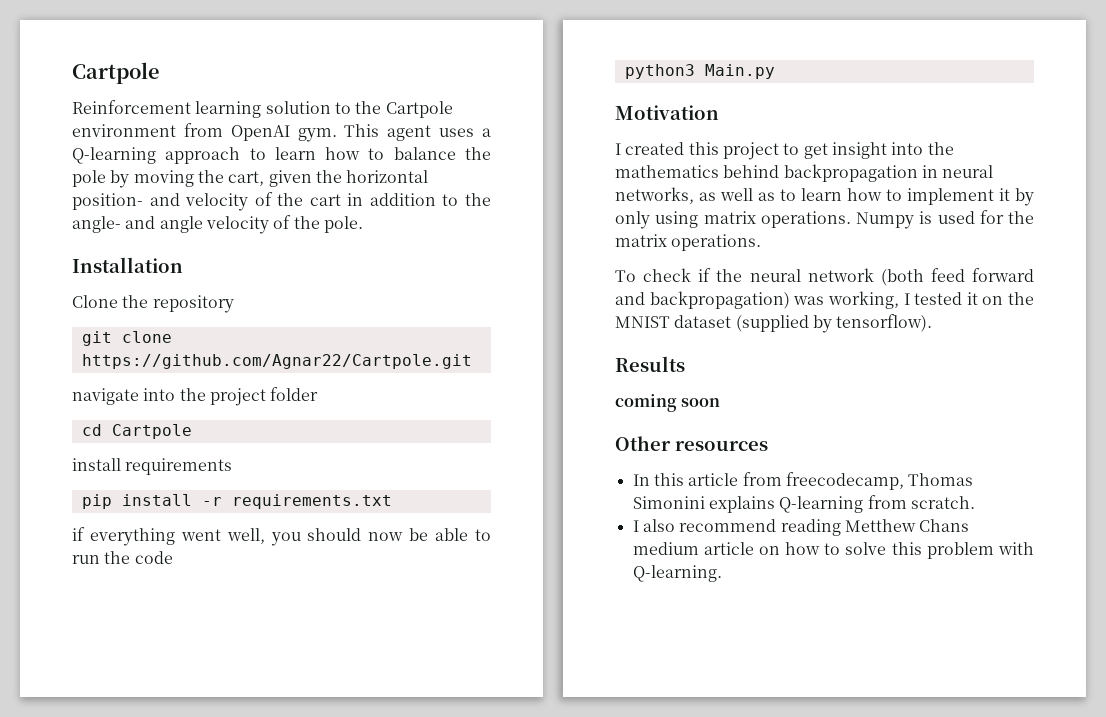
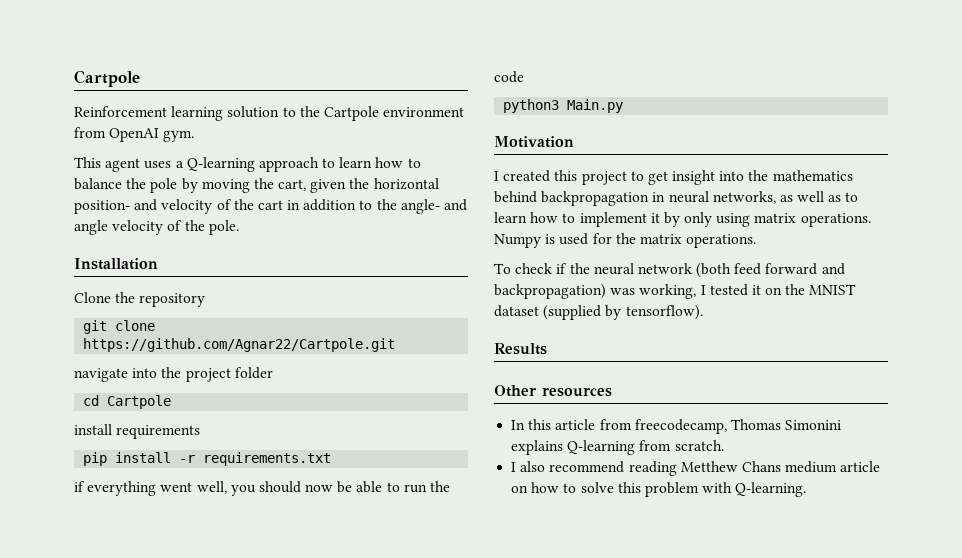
(337, 135) none -> (195, 136) //
[615,394,721,412] // coming soon -> (547, 349) none

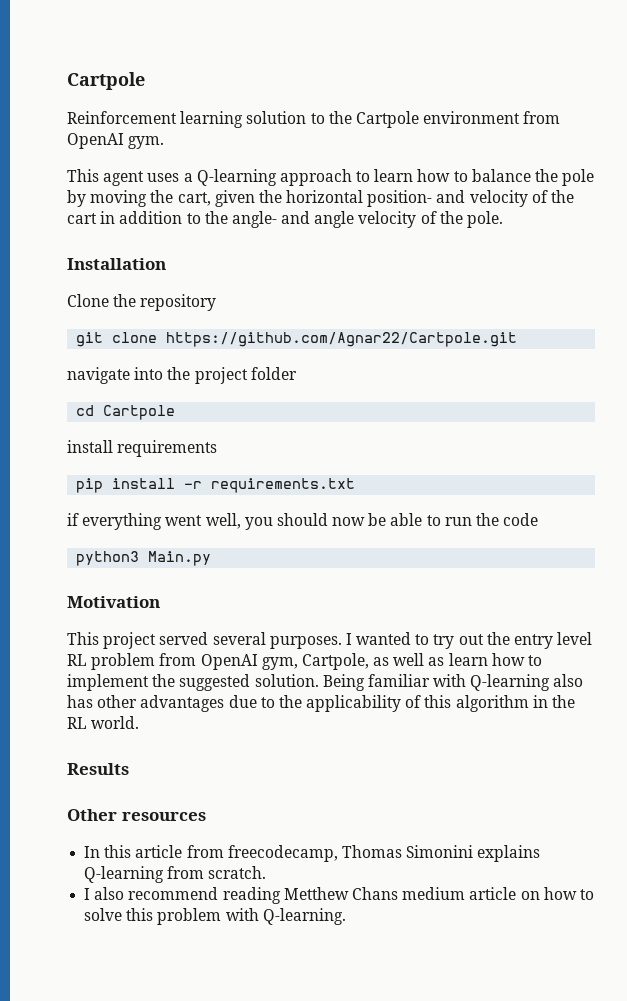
[494,170,853,185] [494,191,776,206] I created this project to get insight into the mathematics behind backpropagation in neural networks, -> [67,632,593,649] [67,653,369,670] This project served several purposes. I wanted to try out the entry level RL problem from OpenAI gym, Cartpole,
[845,192,859,202] to -> (445, 661) none
[650,212,871,227] [494,233,757,248] [494,263,845,278] [494,284,857,299] [494,305,703,320] it by only using matrix operations. Numpy is used for the matrix operations. // To check if the neural network (both feed forward and backpropagation) was working, I tested it on the MNIST dataset (supplied by tensorflow). -> [152,674,584,691] [67,695,576,712] [67,716,140,729] the suggested solution. Being familiar with Q-learning also has other advantages due to the applicability of this algorithm in the RL world.

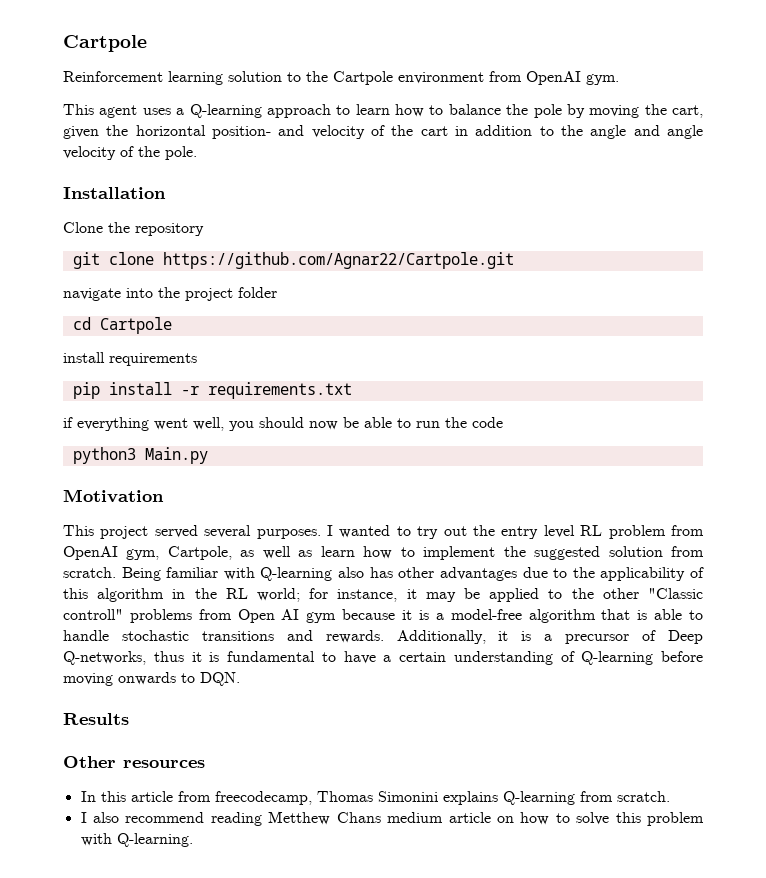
[231,211,277,228] angle- -> [590,125,627,139] angle
[254,674,319,687] solution. -> [608,546,704,557] [63,567,116,578] solution from scratch.
[91,716,140,729] world. -> [257,588,703,602] [63,609,704,623] [63,630,703,644] [63,651,703,665] [63,672,240,686] world; for instance, it may be applied to the other "Classic controll" problems from Open AI gym because it is a model-free algorithm that is able to handle stochastic transitions and rewards. Additionally, it is a precursor of Deep Q-networks, thus it is fundamental to have a certain understanding of Q-learning before moving onwards to DQN.

